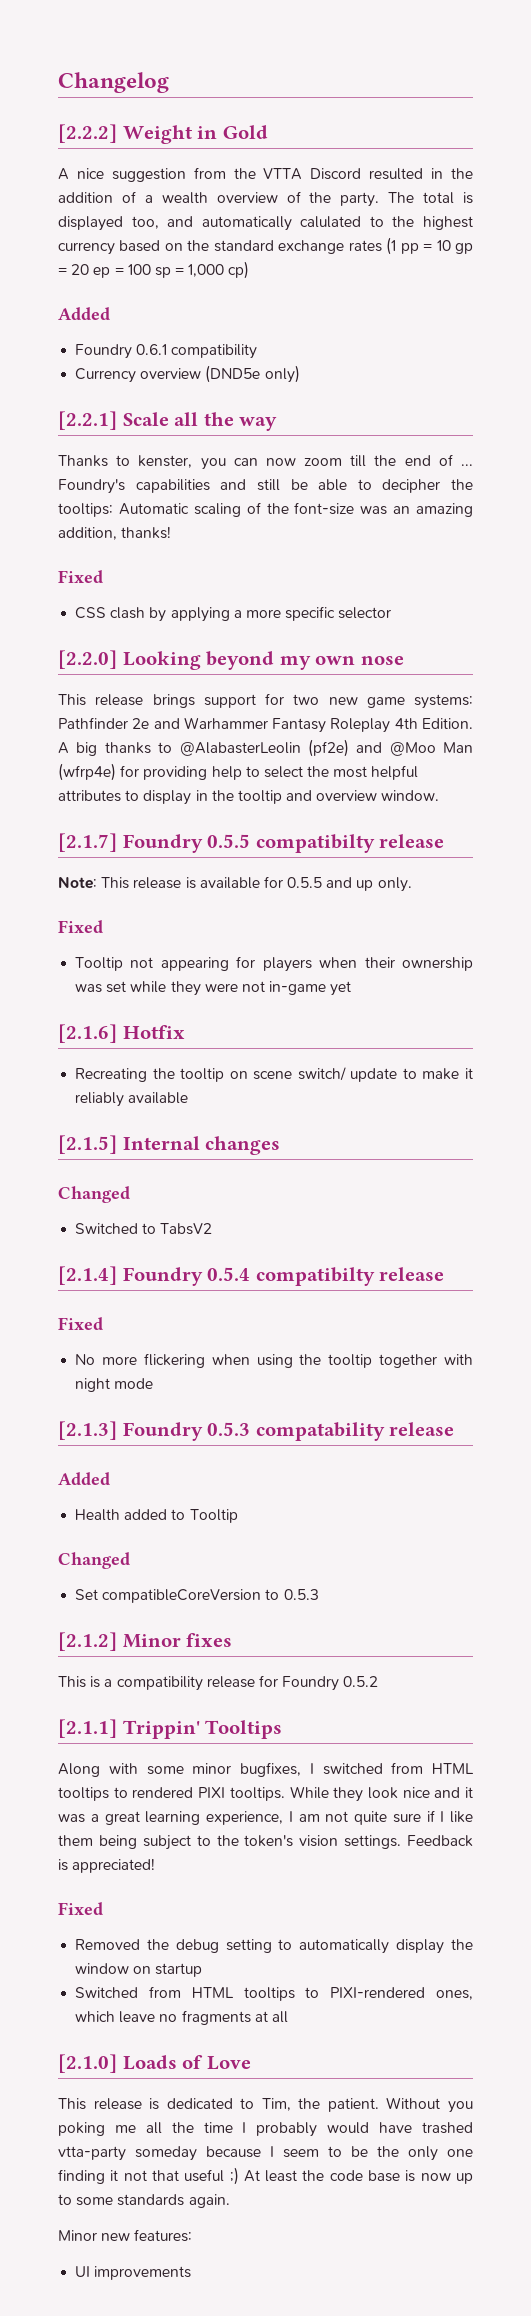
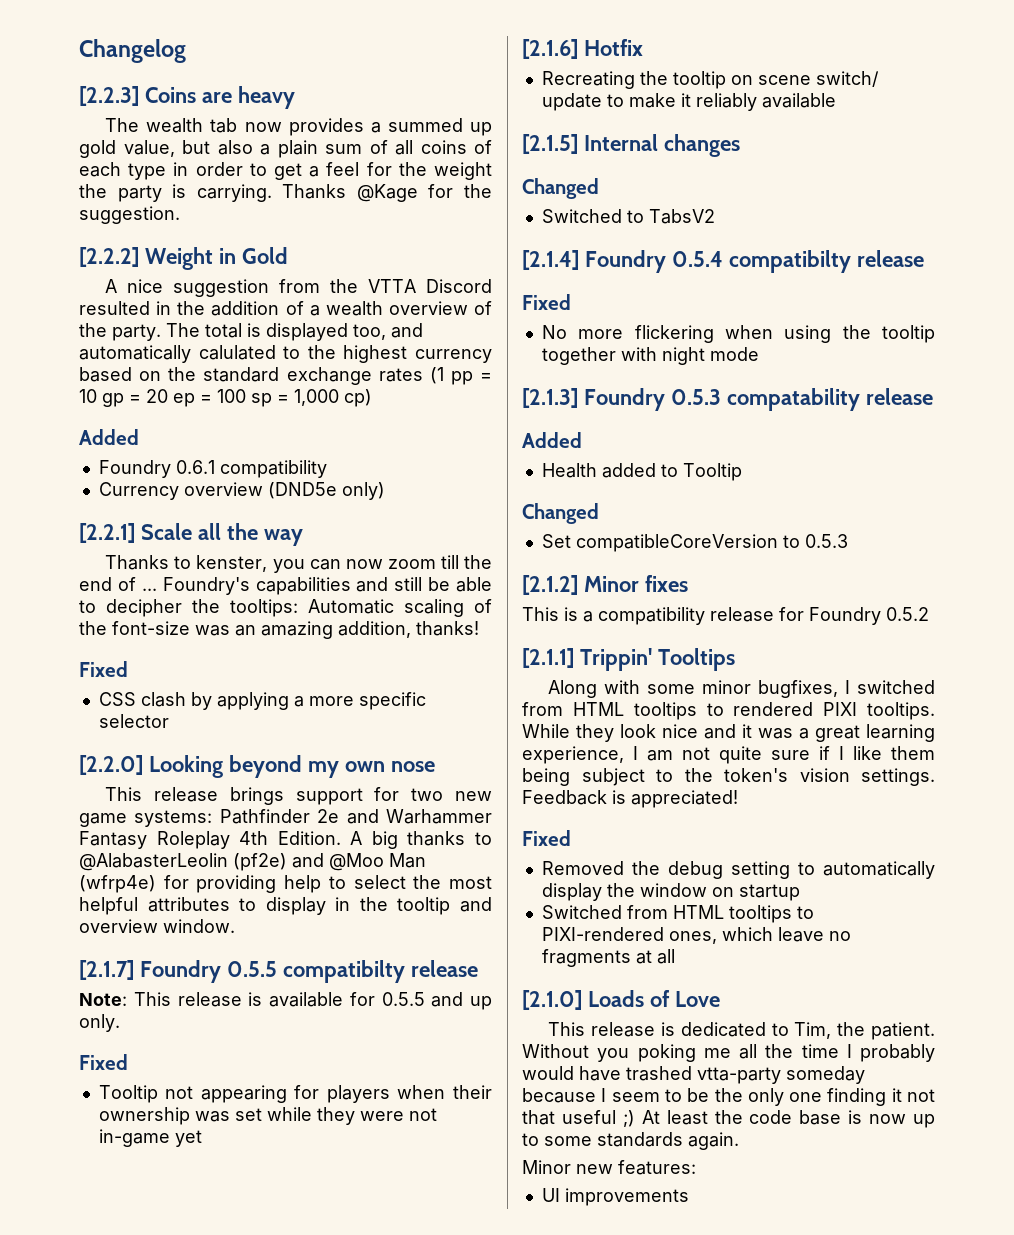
(169, 82) none -> [79,86,295,109] [105,118,492,136] [79,140,492,158] [79,162,492,180] [79,184,492,202] [79,206,180,224] // [2.2.3] Coins are heavy // The wealth tab now provides a summed up gold value, but also a plain sum of all coins of each type in order to get a feel for the weight the party is carrying. Thanks @Kage for the suggestion.

